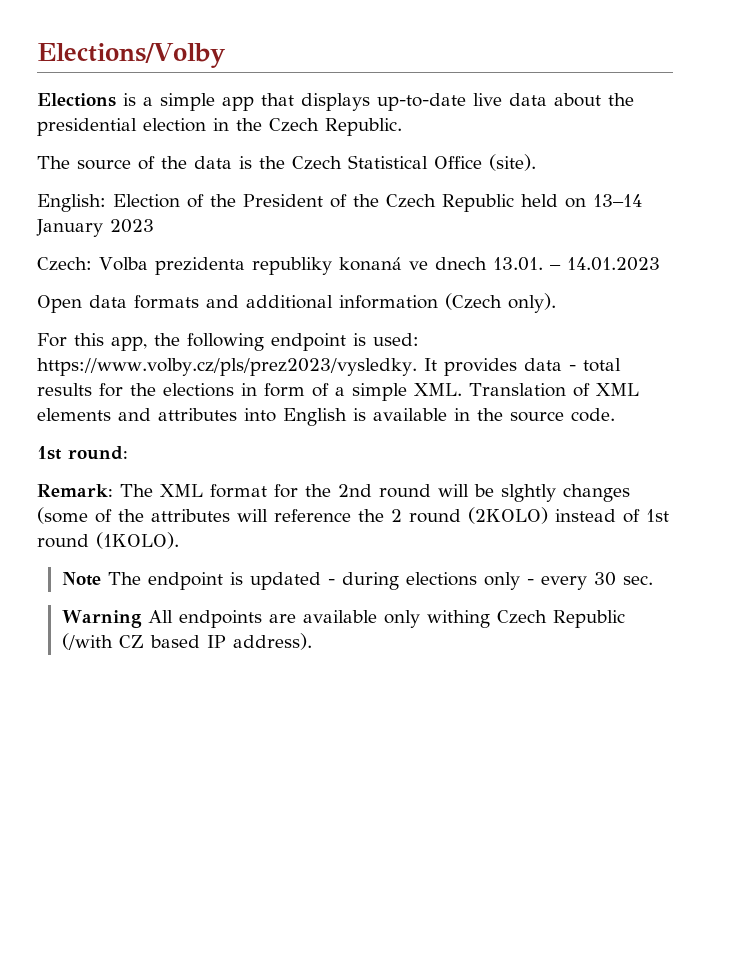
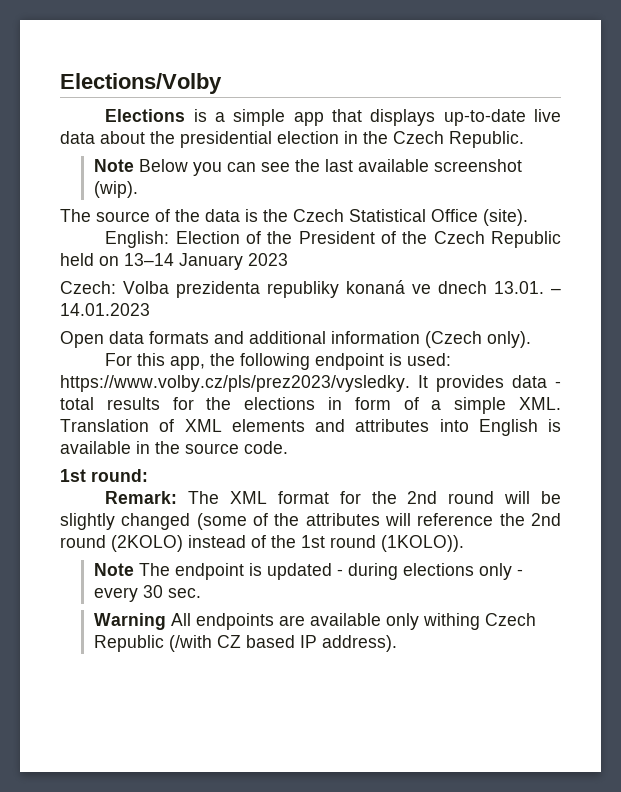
(402, 127) none -> [93,159,522,176] [93,181,138,198] // Note Below you can see the last available screenshot (wip).
[501,484,630,502] slghtly changes -> [60,513,191,530] slightly changed
[391,509,402,522] 2 -> [531,513,561,526] 2nd
(640, 516) none -> [271,535,296,548] the
[96,532,179,549] (1KOLO). -> [381,535,464,552] (1KOLO)).

